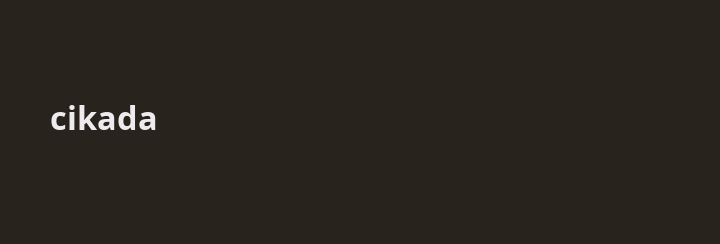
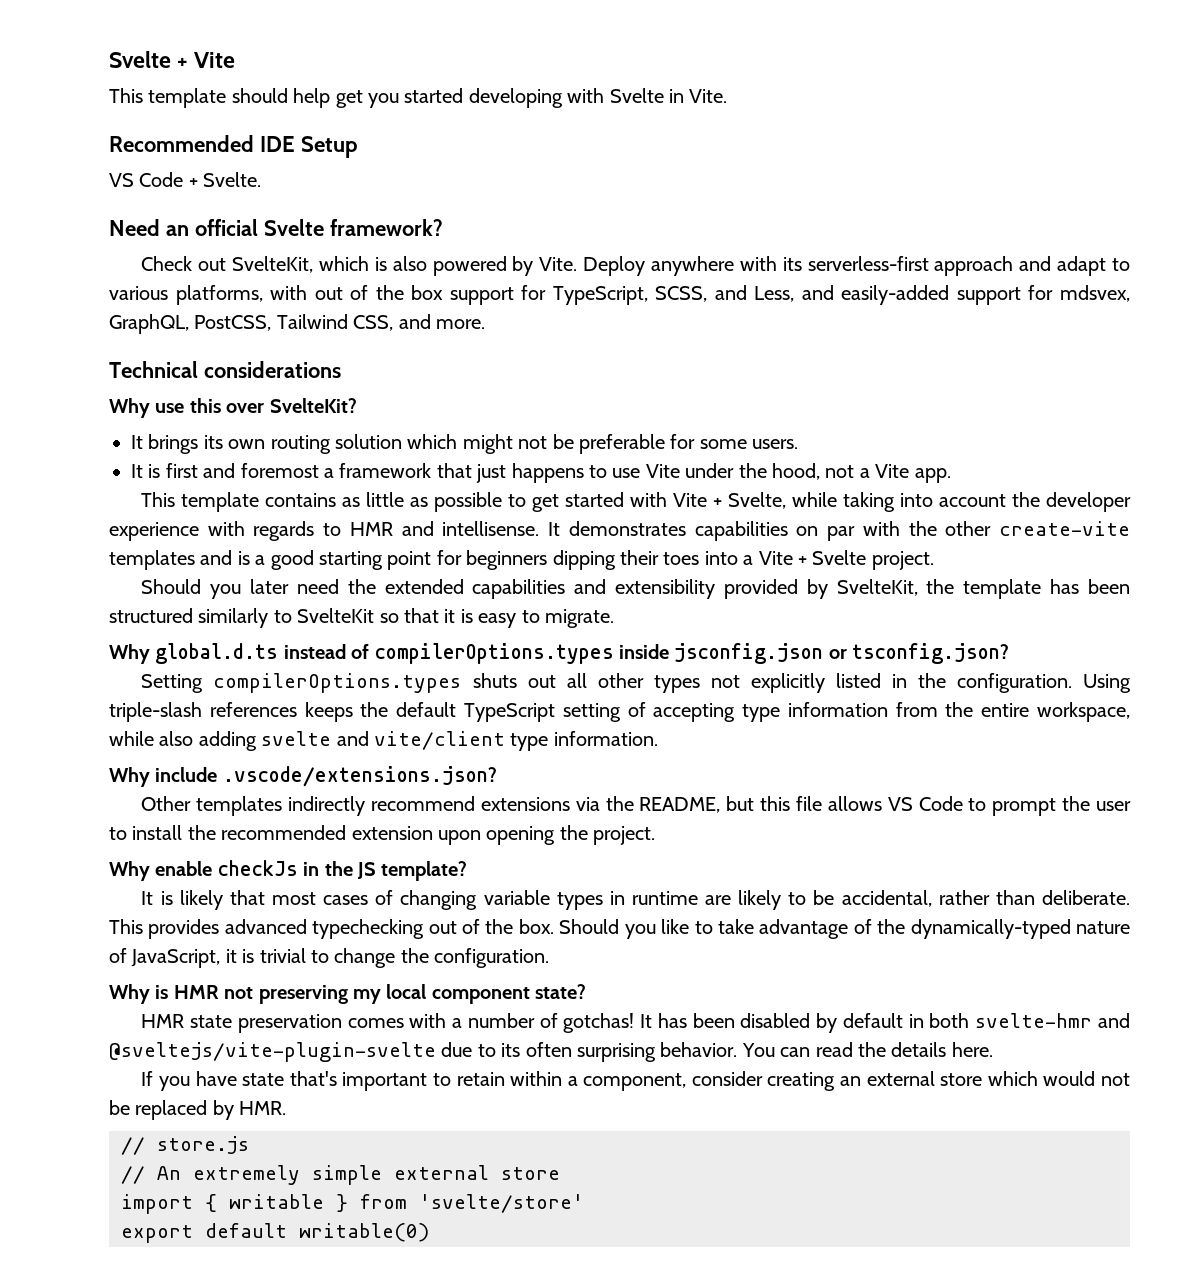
[50,105,158,130] cikada -> [109,51,236,68] [109,88,728,108] [109,135,358,158] [109,172,262,187] [109,219,443,236] [141,256,1130,276] [109,285,1130,305] [109,314,485,334] [109,361,341,378] [109,398,357,418] [131,434,799,454] [131,463,951,483] [141,492,1131,512] [109,521,1131,541] [109,550,934,570] [141,579,1131,599] [109,608,614,628] [109,643,1010,664] [141,673,1131,693] [109,702,1130,722] [109,731,658,751] [109,766,497,787] [141,796,1131,816] [109,825,656,845] [109,860,468,881] [141,890,1130,910] [109,919,1130,939] [109,948,550,968] [109,984,587,1004] [141,1013,1130,1033] [109,1042,993,1062] [141,1071,1130,1091] [109,1100,287,1120] [121,1136,249,1155] [121,1165,560,1185] [121,1194,584,1214] [121,1223,429,1243] Svelte + Vite // This template should help get you started developing with Svelte in Vite. // Recommended IDE Setup // VS Code + Svelte. // Need an official Svelte framework? // Check out SvelteKit, which is also powered by Vite. Deploy anywhere with its serverless-first approach and adapt to various platforms, with out of the box support for TypeScript, SCSS, and Less, and easily-added support for mdsvex, GraphQL, PostCSS, Tailwind CSS, and more. // Technical considerations // Why use this over SvelteKit? // It brings its own routing solution which might not be preferable for some users. // It is first and foremost a framework that just happens to use Vite under the hood, not a Vite app. // This template contains as little as possible to get started with Vite + Svelte, while taking into account the developer experience with regards to HMR and intellisense. It demonstrates capabilities on par with the other create-vite templates and is a good starting point for beginners dipping their toes into a Vite + Svelte project. // Should you later need the extended capabilities and extensibility provided by SvelteKit, the template has been structured similarly to SvelteKit so that it is easy to migrate. // Why global.d.ts instead of compilerOptions.types inside jsconfig.json or tsconfig.json? // Setting compilerOptions.types shuts out all other types not explicitly listed in the configuration. Using triple-slash references keeps the default TypeScript setting of accepting type information from the entire workspace, while also adding svelte and vite/client type information. // Why include .vscode/extensions.json? // Other templates indirectly recommend extensions via the README, but this file allows VS Code to prompt the user to install the recommended extension upon opening the project. // Why enable checkJs in the JS template? // It is likely that most cases of changing variable types in runtime are likely to be accidental, rather than deliberate. This provides advanced typechecking out of the box. Should you like to take advantage of the dynamically-typed nature of JavaScript, it is trivial to change the configuration. // Why is HMR not preserving my local component state? // HMR state preservation comes with a number of gotchas! It has been disabled by default in both svelte-hmr and @sveltejs/vite-plugin-svelte due to its often surprising behavior. You can read the details here. // If you have state that's important to retain within a component, consider creating an external store which would not be replaced by HMR. // // store.js // // An extremely simple external store // import { writable } from 'svelte/store' // export default writable(0)

